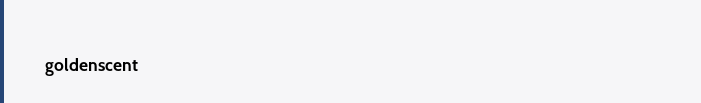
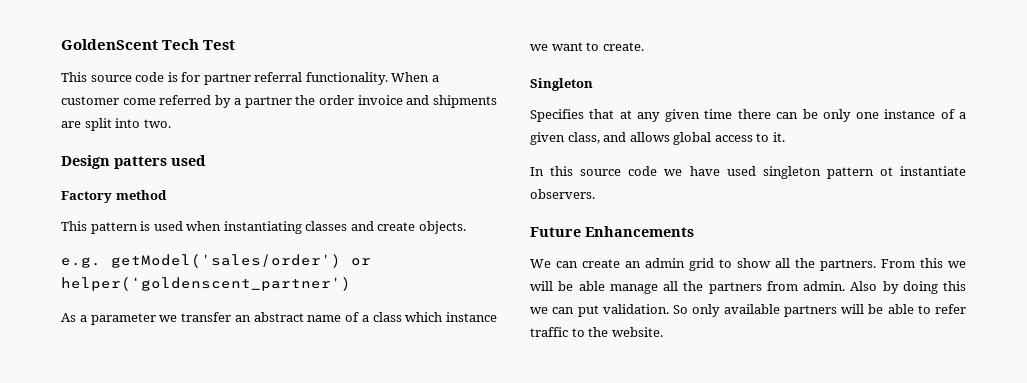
[45,58,138,76] goldenscent -> [61,39,236,50] [61,72,439,85] [61,95,497,108] [61,118,171,131] [61,155,206,169] [61,190,167,203] [61,221,466,234] [61,254,371,268] [61,277,351,291] [61,312,497,325] [530,42,644,51] [530,78,593,91] [530,109,966,122] [530,132,785,145] [530,166,966,179] [530,189,595,199] [530,226,694,237] [530,258,966,271] [530,281,966,294] [530,304,966,317] [530,327,663,337] GoldenScent Tech Test // This source code is for partner referral functionality. When a customer come referred by a partner the order invoice and shipments are split into two. // Design patters used // Factory method // This pattern is used when instantiating classes and create objects. // e.g. getModel('sales/order') or helper(‘goldenscent_partner') // As a parameter we transfer an abstract name of a class which instance we want to create. // Singleton // Specifies that at any given time there can be only one instance of a given class, and allows global access to it. // In this source code we have used singleton pattern ot instantiate observers. // Future Enhancements // We can create an admin grid to show all the partners. From this we will be able manage all the partners from admin. Also by doing this we can put validation. So only available partners will be able to refer traffic to the website.

